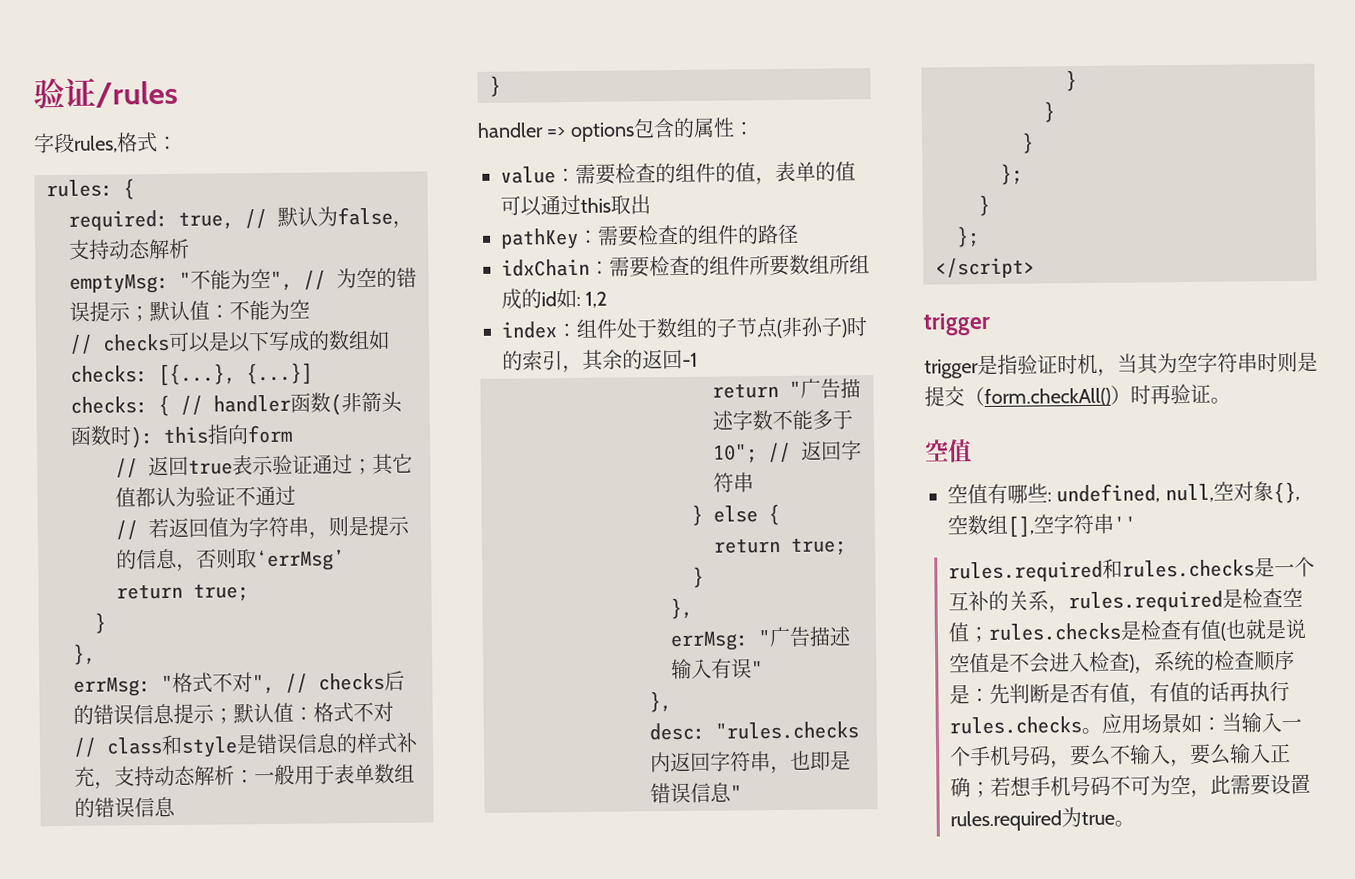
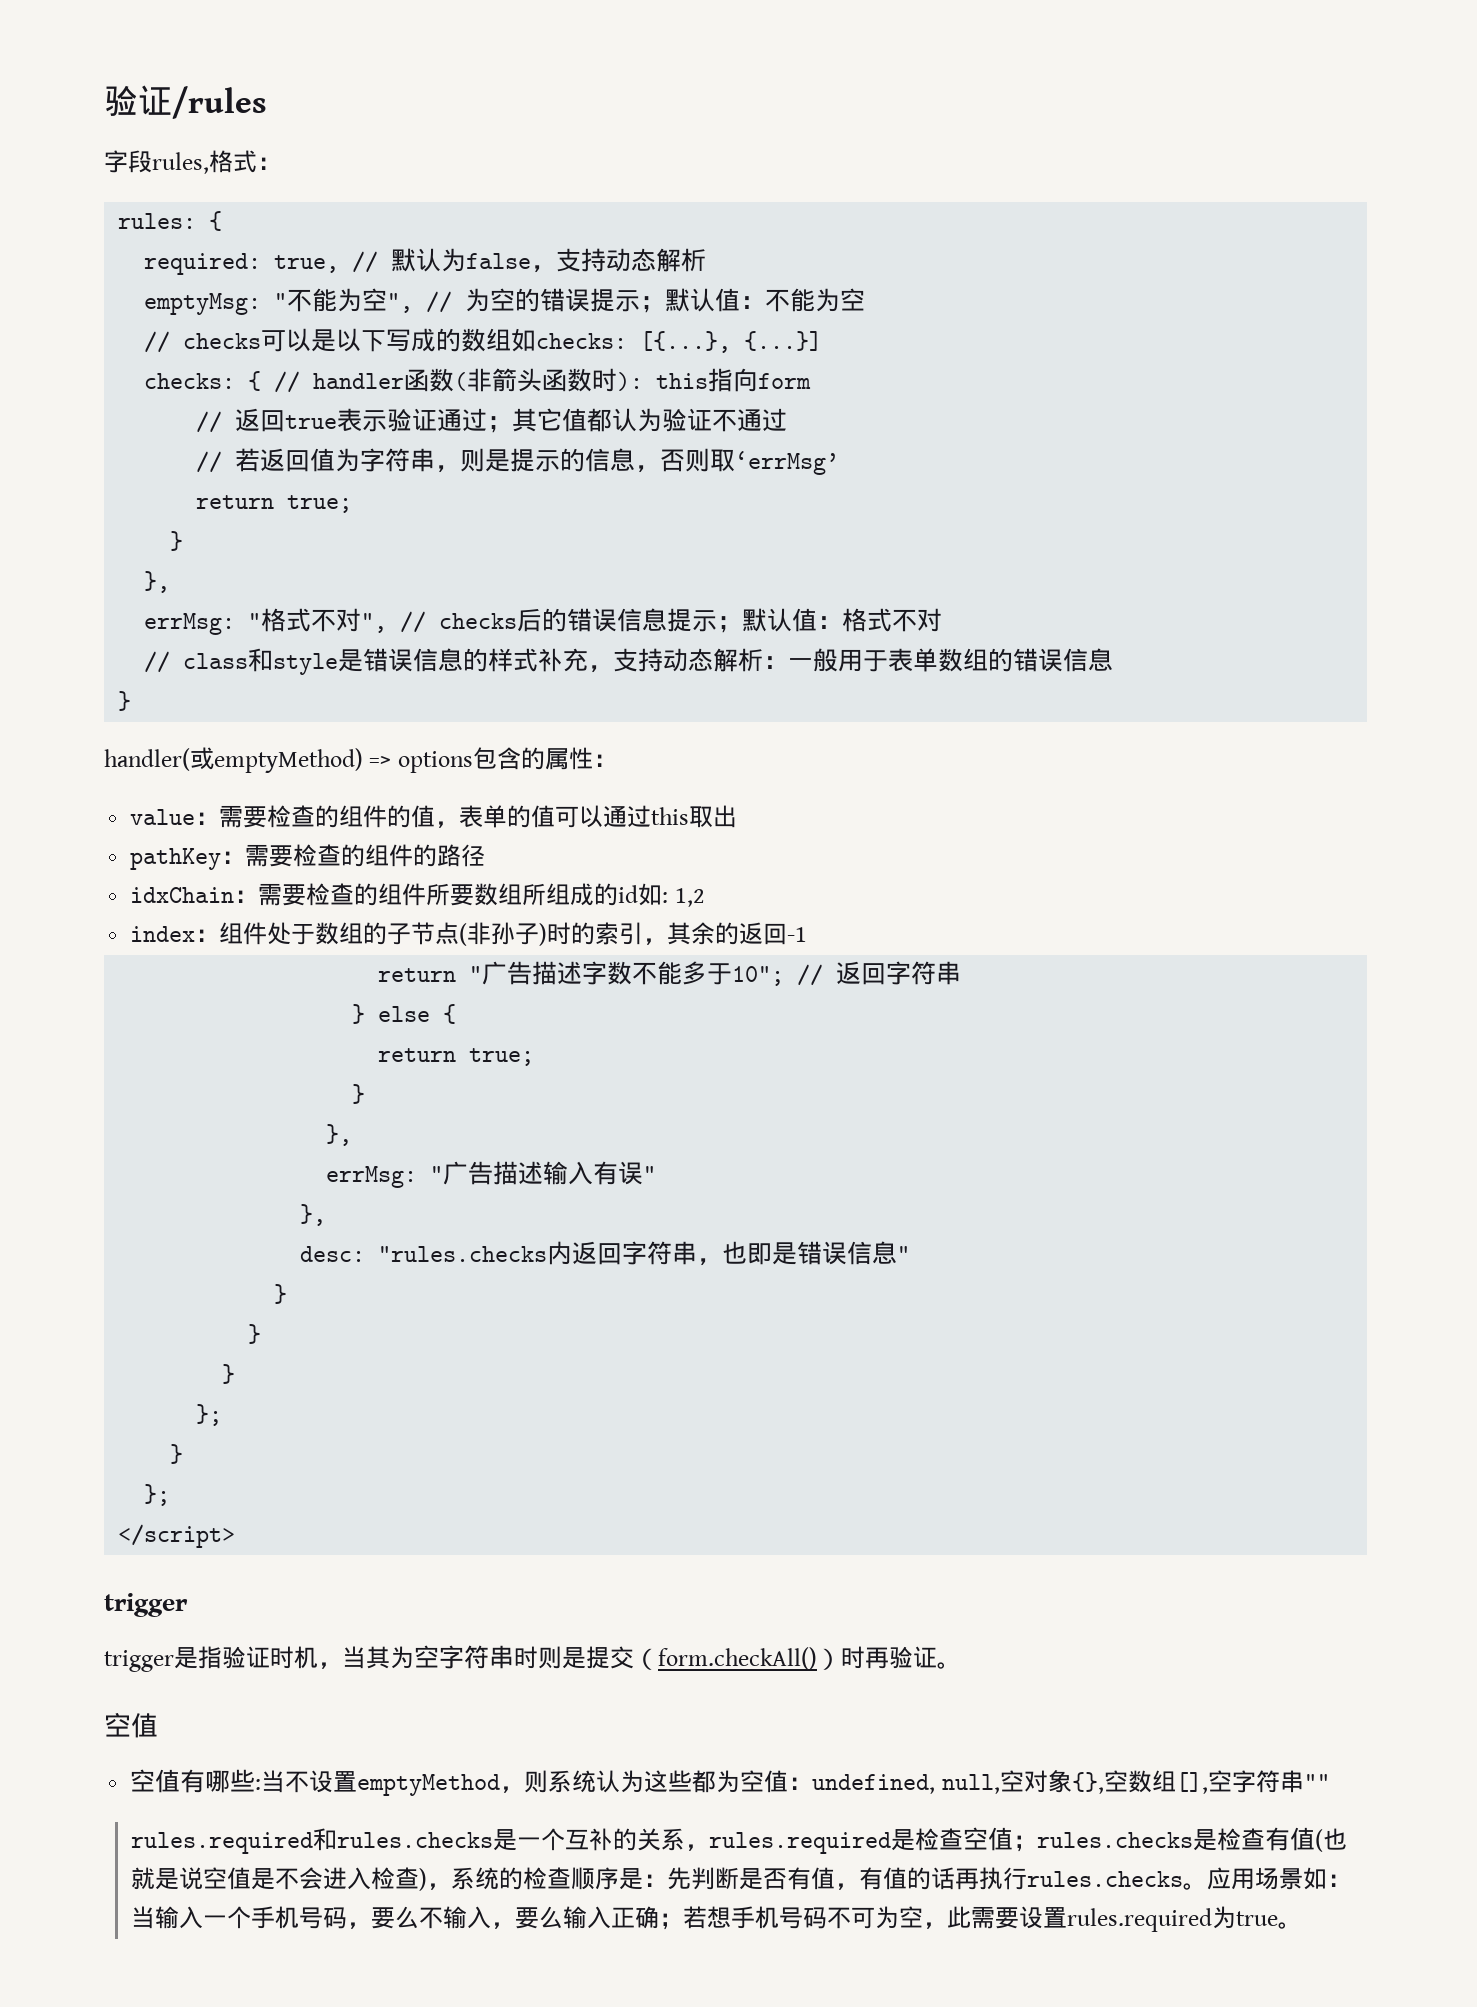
[477,122,544,138] handler -> [104,747,363,773] handler(或emptyMethod)
(1052, 497) none -> [261,1770,813,1796] 当不设置emptyMethod，则系统认为这些都为空值：
[1113,515,1136,532] '' -> [1303,1774,1330,1790] ""

